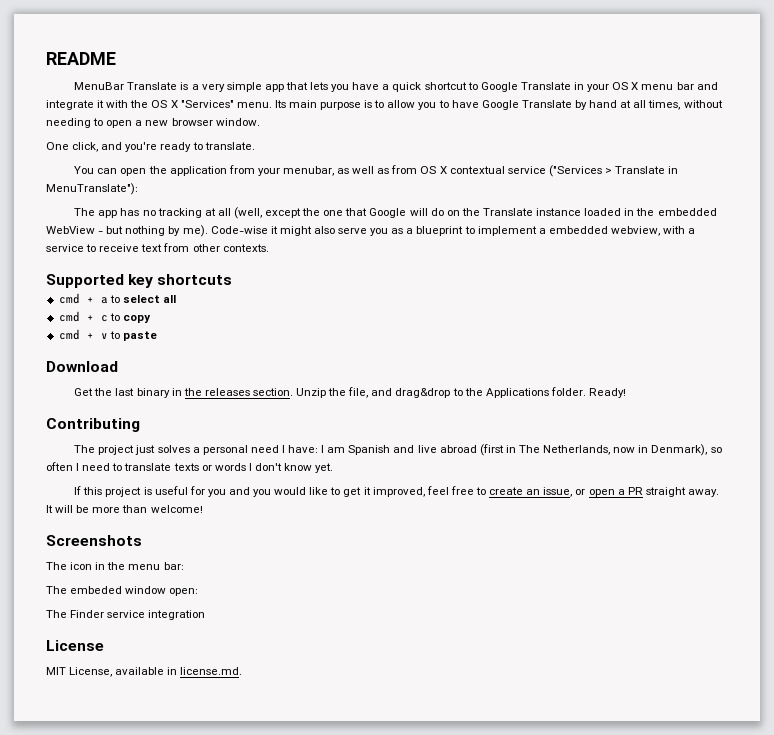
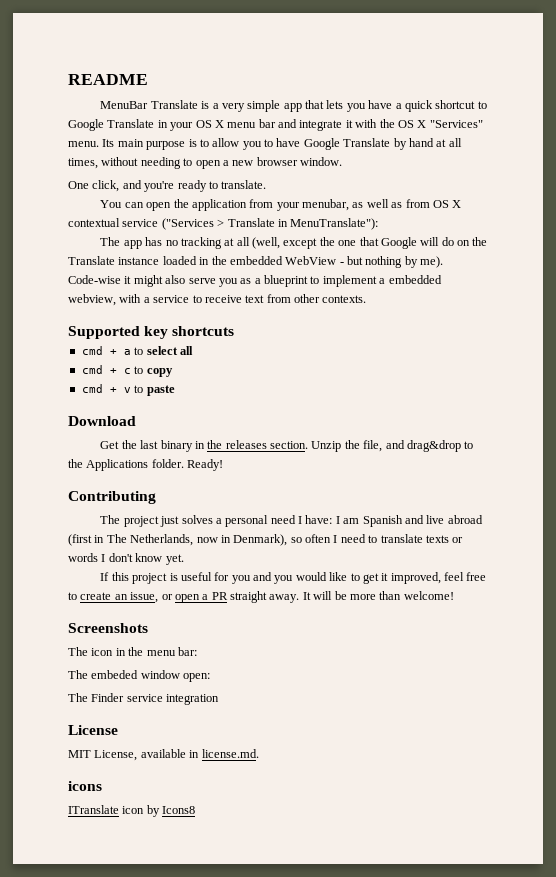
(243, 671) none -> [68,781,102,791] [68,805,196,817] // icons // ITranslate icon by Icons8

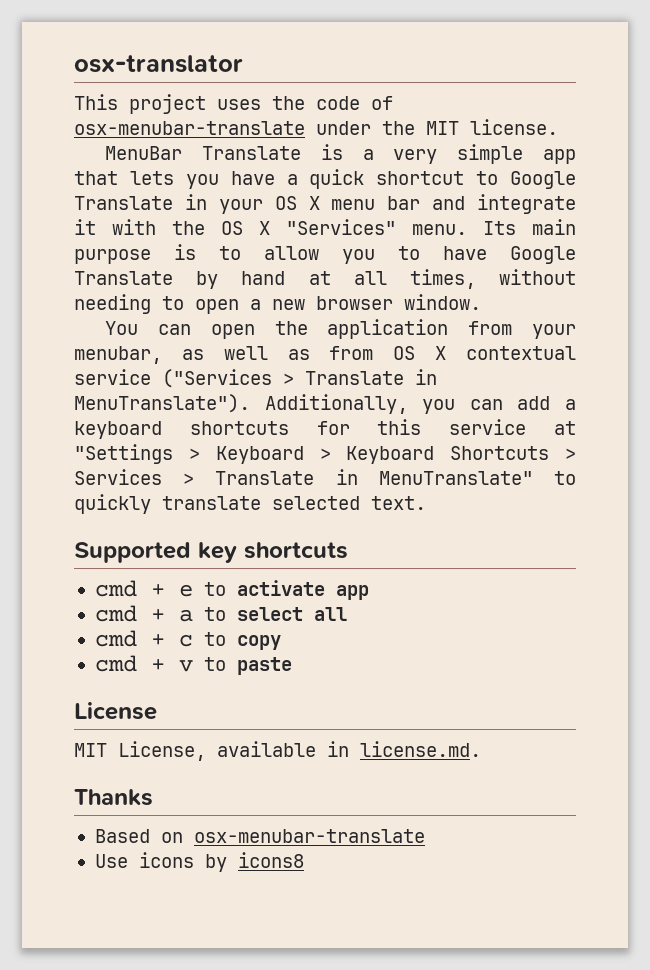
[68,74,148,85] README -> [74,55,243,73] [74,94,393,114] [74,119,558,135] osx-translator // This project uses the code of osx-menubar-translate under the MIT license.
[68,180,267,192] // One click, and you're ready to translate. -> (481, 302) none
[290,218,379,230] [100,237,488,249] [68,256,444,268] [68,275,442,287] [68,294,367,306] [68,326,235,339] MenuTranslate"): // The app has no tracking at all (well, except the one that Google will do on the Translate instance loaded in the embedded WebView - but nothing by me). Code-wise it might also serve you as a blueprint to implement a embedded webview, with a service to receive text from other contexts. // Supported key shortcuts -> [74,394,577,414] [74,419,576,439] [74,444,576,464] [74,469,576,485] [74,494,426,514] [74,542,348,563] [94,580,369,600] MenuTranslate"). Additionally, you can add a keyboard shortcuts for this service at "Settings > Keyboard > Keyboard Shortcuts > Services > Translate in MenuTranslate" to quickly translate selected text. // Supported key shortcuts // cmd + e to activate app
[68,416,136,426] [100,440,474,452] [68,459,224,471] [68,491,156,504] [100,515,483,527] [68,534,464,546] [68,553,184,565] [100,572,487,584] [68,591,454,603] [68,623,148,633] [68,647,197,656] [68,670,211,682] [68,693,220,705] // Download // Get the last binary in the releases section. Unzip the file, and drag&drop to the Applications folder. Ready! // Contributing // The project just solves a personal need I have: I am Spanish and live abroad (first in The Netherlands, now in Denmark), so often I need to translate texts or words I don't know yet. // If this project is useful for you and you would like to get it improved, feel free to create an issue, or open a PR straight away. It will be more than welcome! // Screenshots // The icon in the menu bar: // The embeded window open: // The Finder service integration -> (292, 666) none
[68,781,102,791] [68,805,196,817] icons // ITranslate icon by Icons8 -> [74,789,153,806] [94,829,425,843] [94,852,304,872] Thanks // Based on osx-menubar-translate // Use icons by icons8

